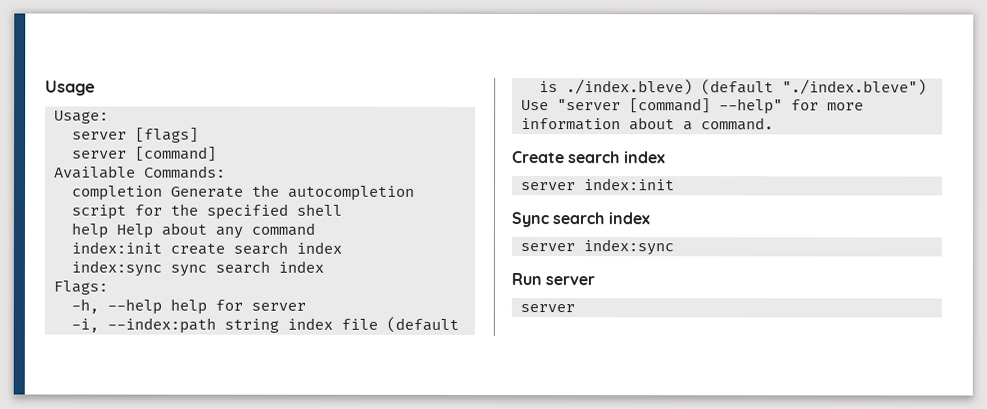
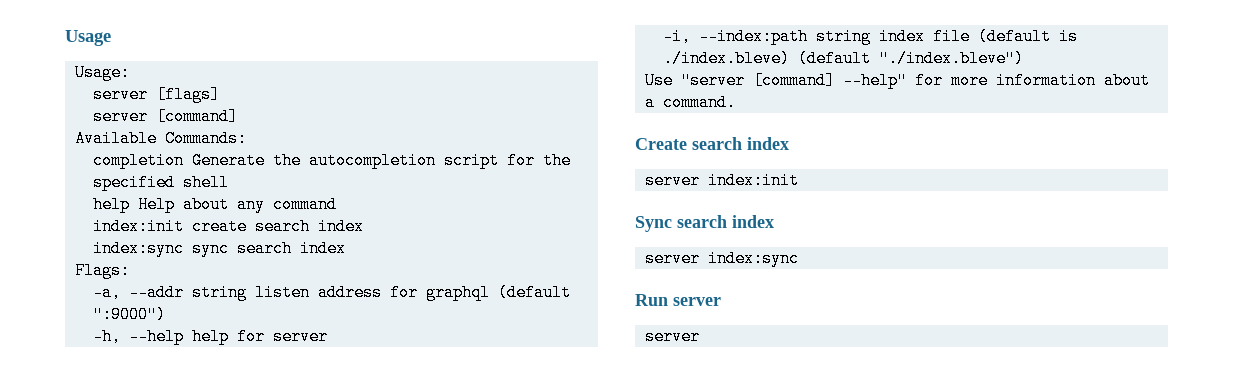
(108, 287) none -> [93,284,572,301] [93,306,167,323] // -a, --addr string listen address for graphql (default ":9000")

